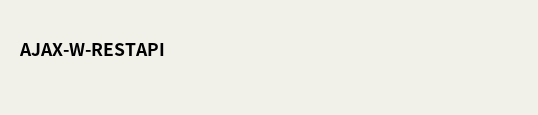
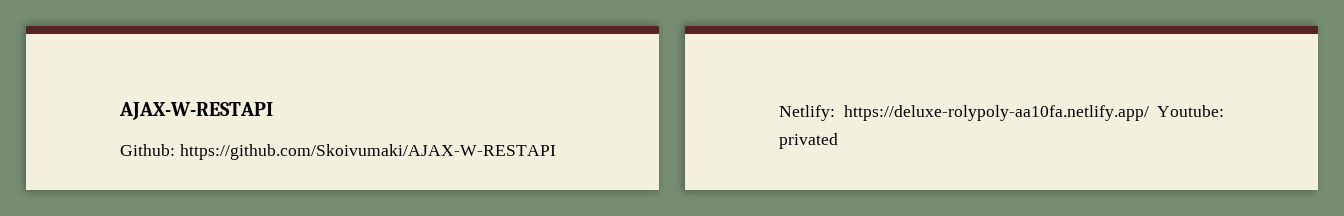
(165, 49) none -> [120,144,556,160] [779,105,1224,121] [779,133,838,149] // Github: https://github.com/Skoivumaki/AJAX-W-RESTAPI Netlify: https://deluxe-rolypoly-aa10fa.netlify.app/ Youtube: privated

